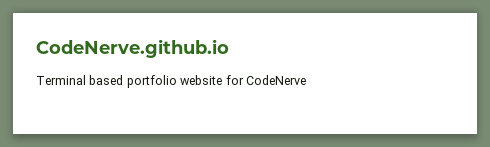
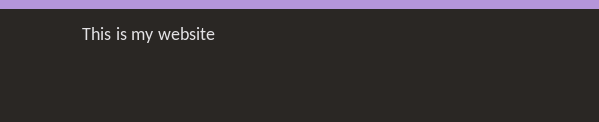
[36,39,229,58] [36,75,306,88] CodeNerve.github.io // Terminal based portfolio website for CodeNerve -> [82,27,216,43] This is my website

